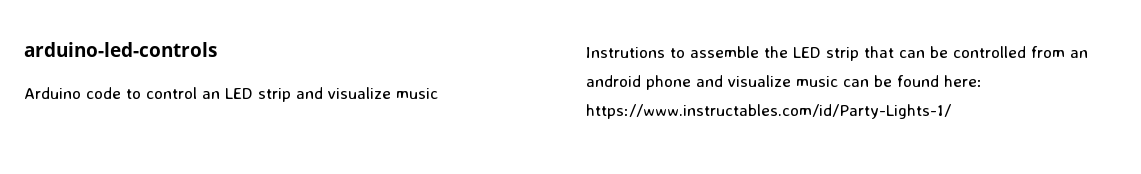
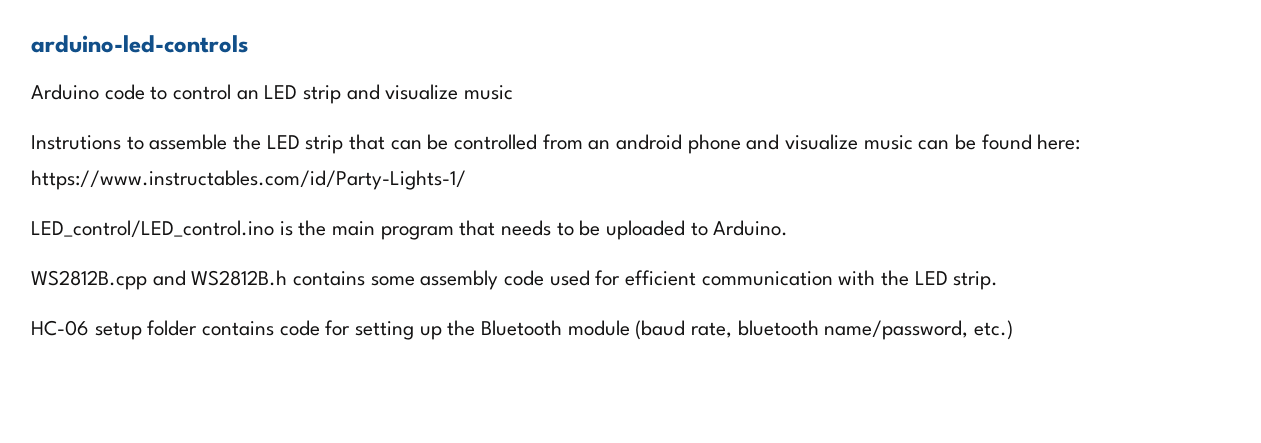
(951, 111) none -> [31,220,789,240] [31,270,999,290] [31,320,1014,340] // LED_control/LED_control.ino is the main program that needs to be uploaded to Arduino. // WS2812B.cpp and WS2812B.h contains some assembly code used for efficient communication with the LED strip. // HC-06 setup folder contains code for setting up the Bluetooth module (baud rate, bluetooth name/password, etc.)

